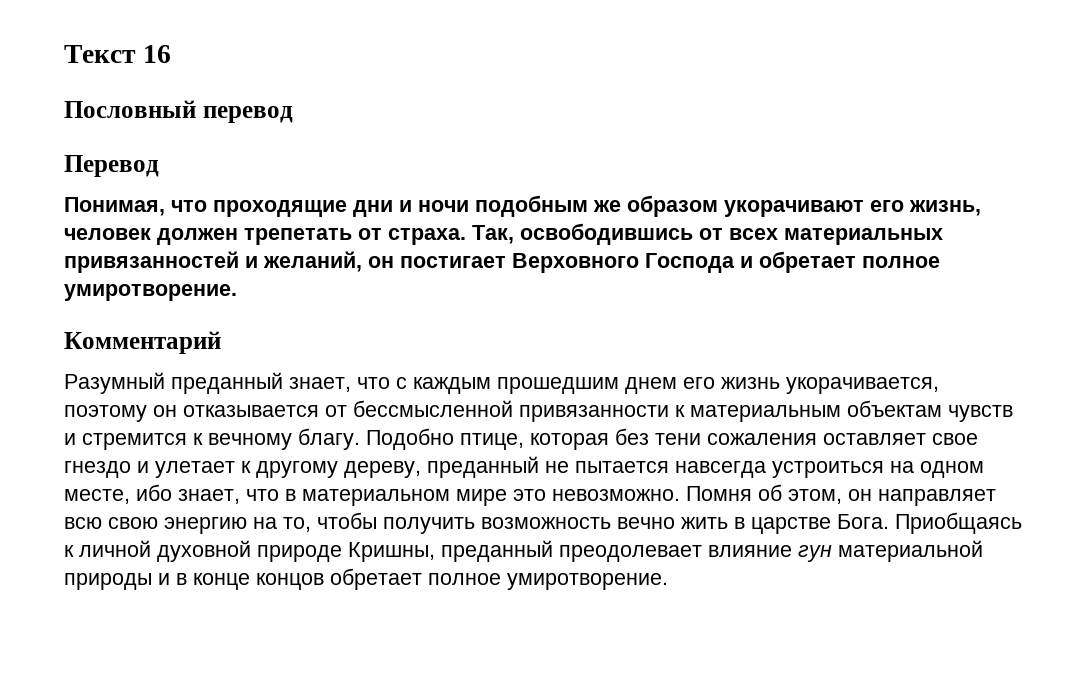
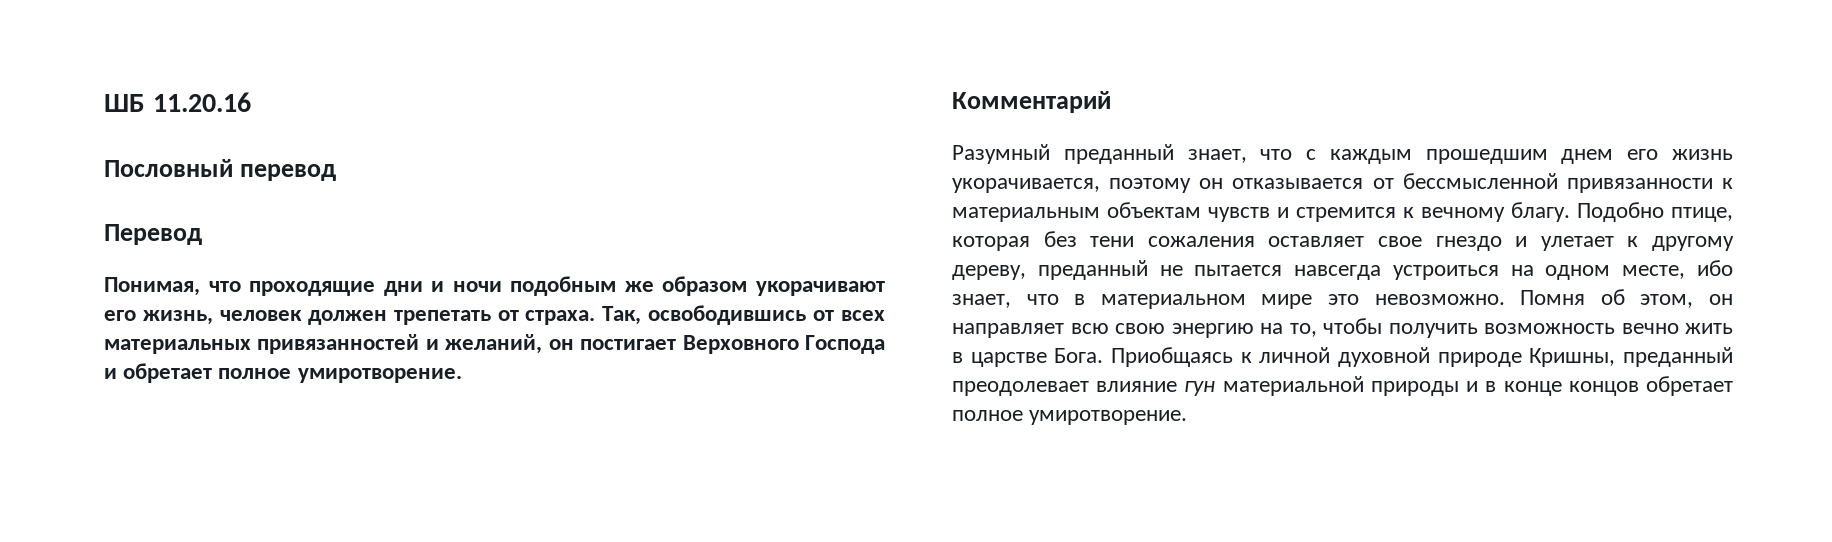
[64,45,172,63] Текст 16 -> [104,92,251,112] ШБ 11.20.16

